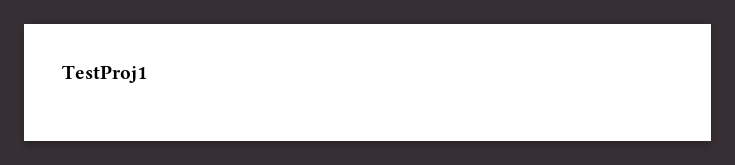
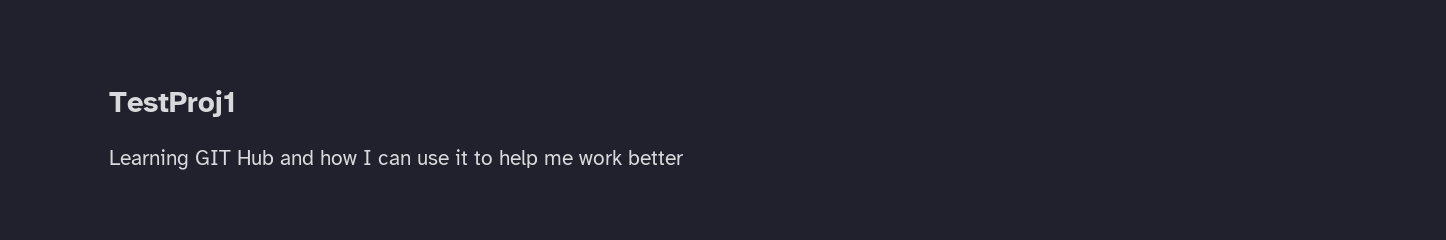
(147, 74) none -> [109,149,684,170] // Learning GIT Hub and how I can use it to help me work better

